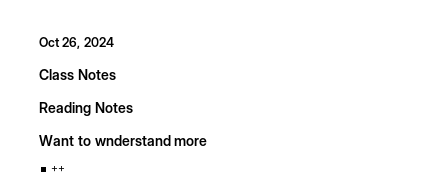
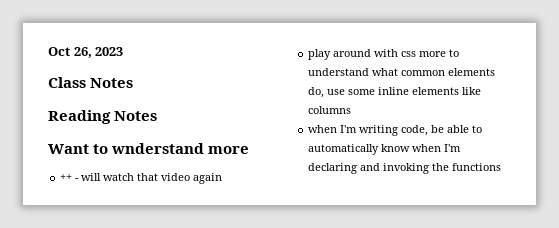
[83,37,114,47] 2024 -> [95,47,124,56] 2023
(66, 169) none -> [75,173,223,184] [308,49,460,60] [308,68,496,76] [308,87,482,98] [308,106,352,114] [308,125,483,136] [308,144,462,155] [308,163,502,174] - will watch that video again // play around with css more to understand what common elements do, use some inline elements like columns // when I'm writing code, be able to automatically know when I'm declaring and invoking the functions

